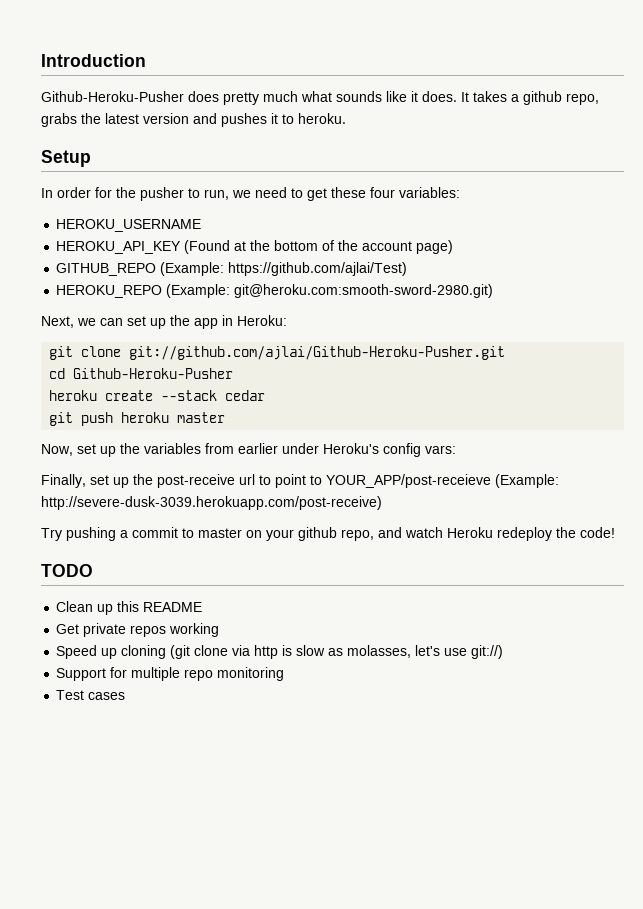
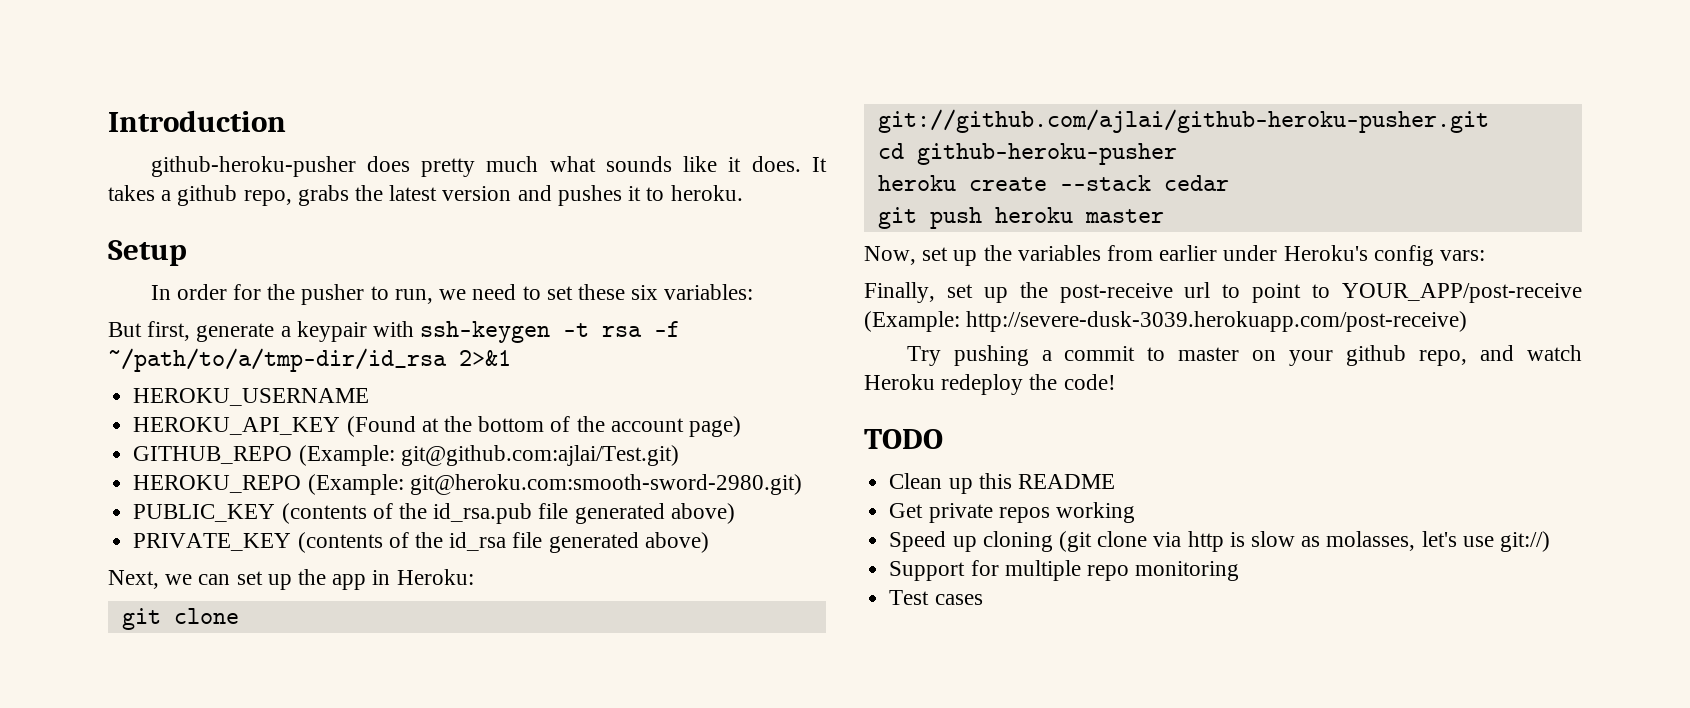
[41,91,184,102] Github-Heroku-Pusher -> [150,156,356,177] github-heroku-pusher
[307,187,460,201] get these four variables: -> [546,284,754,300] [108,321,681,343] [108,348,511,372] set these six variables: // But first, generate a keypair with ssh-keygen -t rsa -f ~/path/to/a/tmp-dir/id_rsa 2>&1
[228,262,408,276] https://github.com/ajlai/Test) -> [400,445,679,466] git@github.com:ajlai/Test.git)
(494, 291) none -> [133,503,735,524] [133,532,709,553] // PUBLIC_KEY (contents of the id_rsa.pub file generated above) // PRIVATE_KEY (contents of the id_rsa file generated above)
[129,346,506,360] git://github.com/ajlai/Github-Heroku-Pusher.git -> [877,109,1489,133] git://github.com/ajlai/github-heroku-pusher.git
[73,368,234,379] Github-Heroku-Pusher -> [916,143,1177,165] github-heroku-pusher
[326,474,491,488] YOUR_APP/post-receieve -> [1342,283,1582,303] YOUR_APP/post-receive

